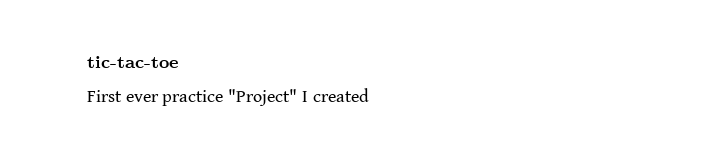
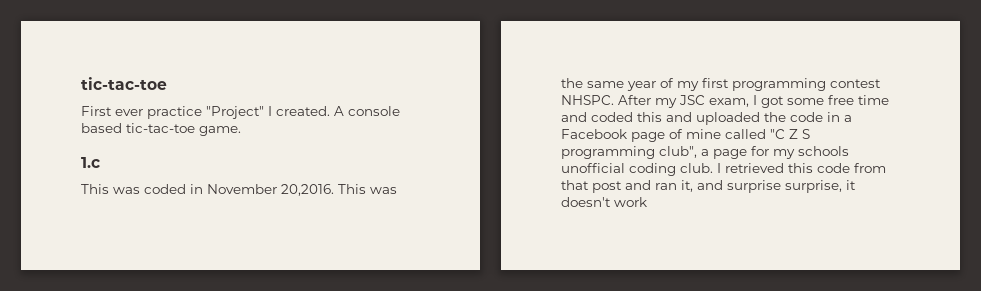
[312,88,369,102] created -> [276,106,400,116] [81,123,241,136] [81,157,100,168] [81,184,397,196] [561,78,881,91] [561,95,889,108] [561,112,852,125] [561,129,810,142] [561,146,849,159] [561,163,886,176] [561,180,856,193] [561,197,647,207] created. A console based tic-tac-toe game. // 1.c // This was coded in November 20,2016. This was the same year of my first programming contest NHSPC. After my JSC exam, I got some free time and coded this and uploaded the code in a Facebook page of mine called "C Z S programming club", a page for my schools unofficial coding club. I retrieved this code from that post and ran it, and surprise surprise, it doesn't work

